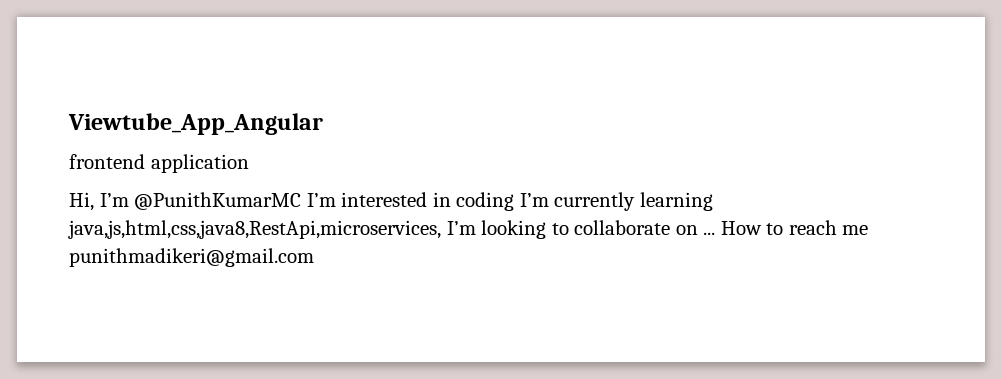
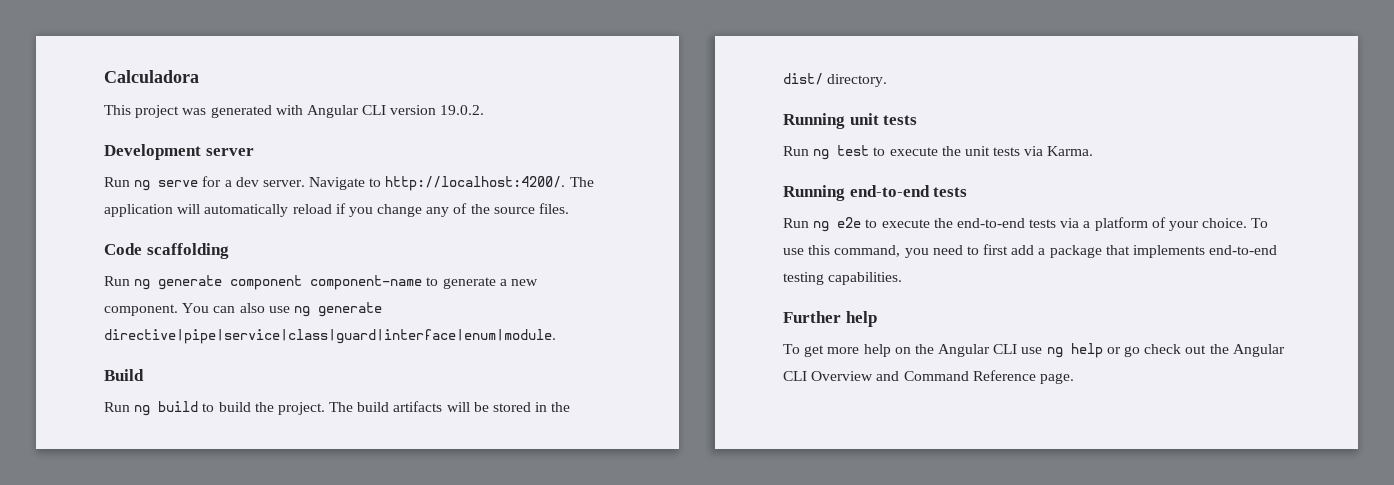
[68,113,323,135] [69,154,249,173] [69,192,713,211] [68,220,869,239] [69,248,314,267] Viewtube_App_Angular // frontend application // Hi, I’m @PunithKumarMC I’m interested in coding I’m currently learning java,js,html,css,java8,RestApi,microservices, I’m looking to collaborate on ... How to reach me punithmadikeri@gmail.com -> [104,70,199,83] [104,105,485,118] [104,144,254,160] [104,176,594,191] [104,203,570,217] [104,243,229,259] [104,275,538,290] [104,302,382,317] [104,329,556,344] [104,369,144,381] [104,401,571,416] [783,73,888,87] [783,113,918,129] [783,145,1094,160] [783,185,968,201] [783,217,1269,232] [783,244,1278,258] [783,272,903,285] [783,311,877,327] [783,343,1285,358] [783,370,1074,384] Calculadora // This project was generated with Angular CLI version 19.0.2. // Development server // Run ng serve for a dev server. Navigate to http://localhost:4200/. The application will automatically reload if you change any of the source files. // Code scaffolding // Run ng generate component component-name to generate a new component. You can also use ng generate directive|pipe|service|class|guard|interface|enum|module. // Build // Run ng build to build the project. The build artifacts will be stored in the dist/ directory. // Running unit tests // Run ng test to execute the unit tests via Karma. // Running end-to-end tests // Run ng e2e to execute the end-to-end tests via a platform of your choice. To use this command, you need to first add a package that implements end-to-end testing capabilities. // Further help // To get more help on the Angular CLI use ng help or go check out the Angular CLI Overview and Command Reference page.

